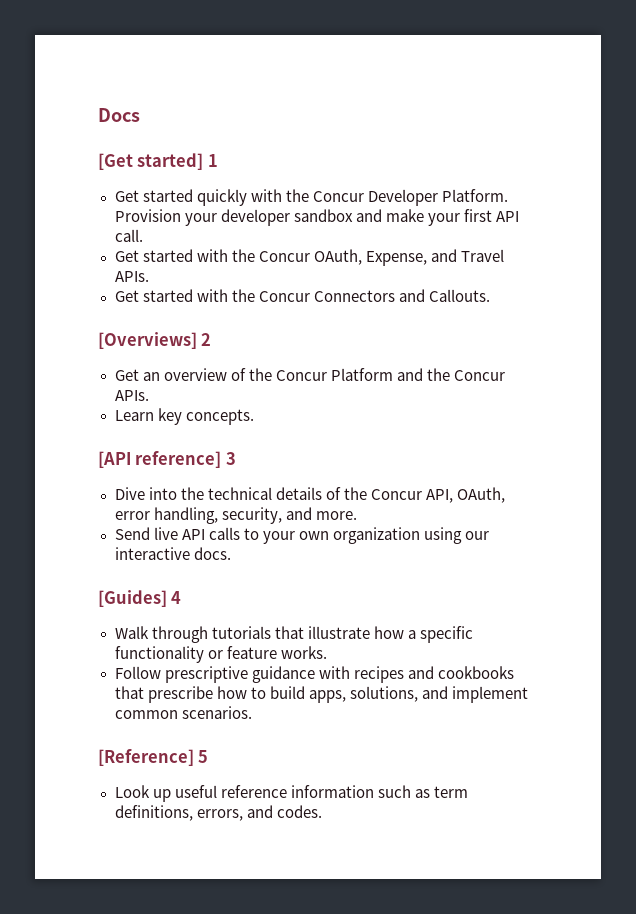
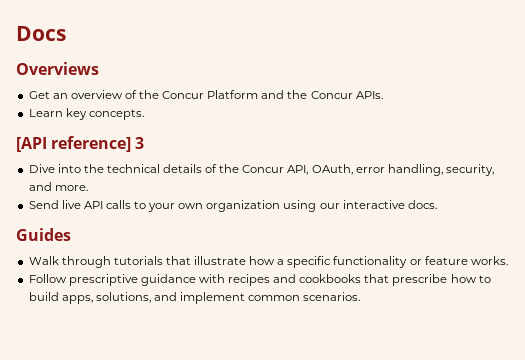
[98,153,218,170] [114,189,508,206] [114,209,519,226] [114,229,143,242] [114,249,504,266] [114,271,149,282] [114,289,490,302] [98,332,212,349] [Get started] 1 // Get started quickly with the Concur Developer Platform. Provision your developer sandbox and make your first API call. // Get started with the Concur OAuth, Expense, and Travel APIs. // Get started with the Concur Connectors and Callouts. // [Overviews] 2 -> [16,62,99,75] Overviews
[98,590,182,607] [Guides] 4 -> [16,228,71,241] Guides
[98,749,209,766] [114,785,468,802] [114,805,322,821] // [Reference] 5 // Look up useful reference information such as term definitions, errors, and codes. -> (361, 296) none

